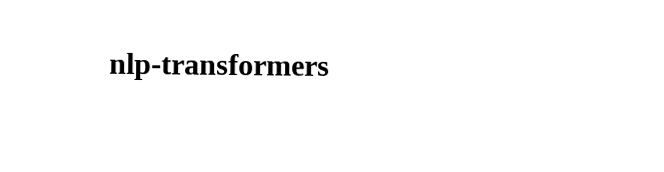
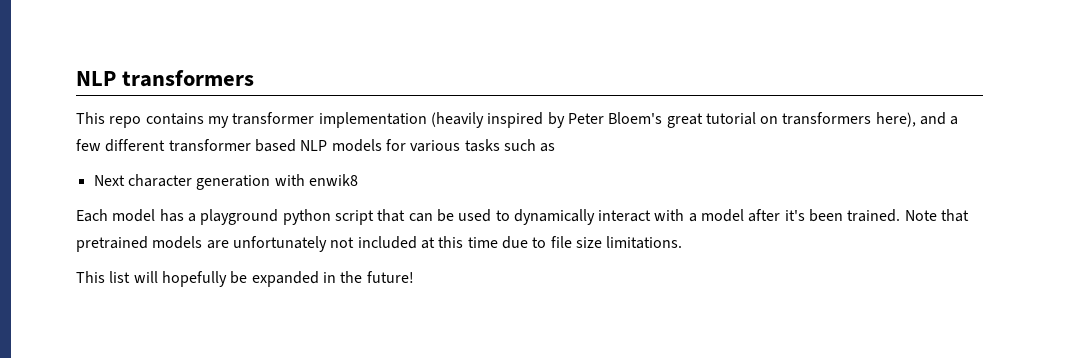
[109,52,330,82] nlp-transformers -> [76,70,255,87] [76,112,959,128] [76,139,556,152] [93,174,358,190] [76,209,970,225] [76,236,683,252] [76,271,414,287] NLP transformers // This repo contains my transformer implementation (heavily inspired by Peter Bloem's great tutorial on transformers here), and a few different transformer based NLP models for various tasks such as // Next character generation with enwik8 // Each model has a playground python script that can be used to dynamically interact with a model after it's been trained. Note that pretrained models are unfortunately not included at this time due to file size limitations. // This list will hopefully be expanded in the future!

